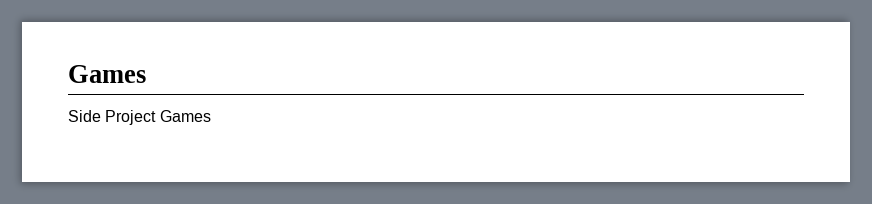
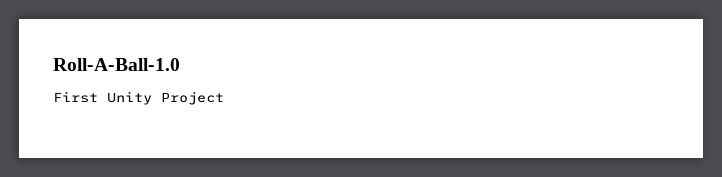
[68,65,146,83] [68,110,211,125] Games // Side Project Games -> [53,58,180,71] [53,91,224,105] Roll-A-Ball-1.0 // First Unity Project

